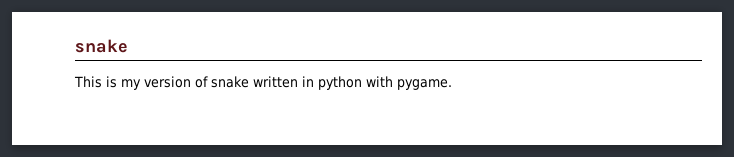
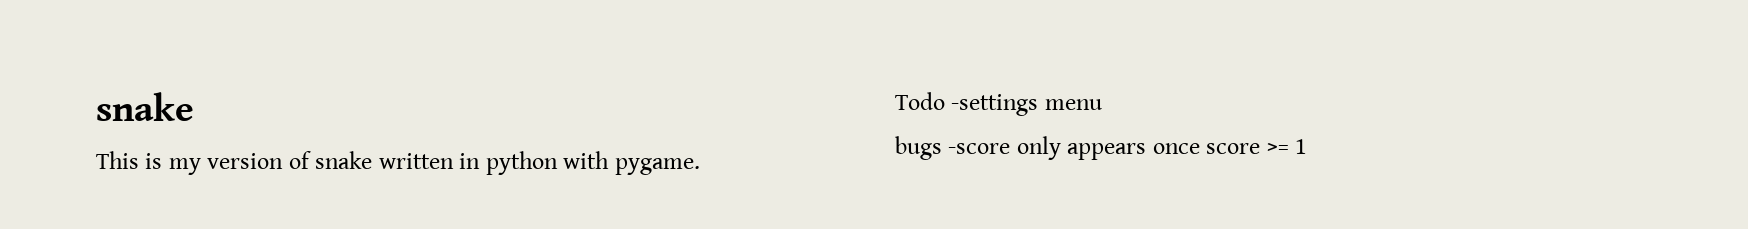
(452, 84) none -> [895,92,1102,116] [895,136,1308,160] // Todo -settings menu // bugs -score only appears once score >= 1

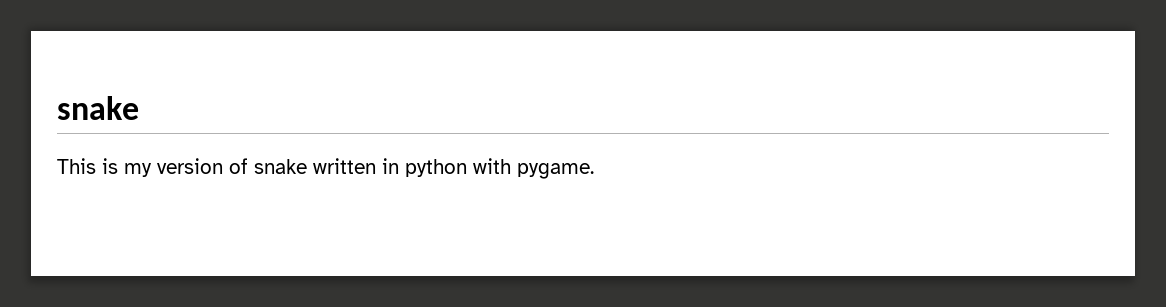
[895,92,1102,116] [895,136,1308,160] // Todo -settings menu // bugs -score only appears once score >= 1 -> (594, 171) none

